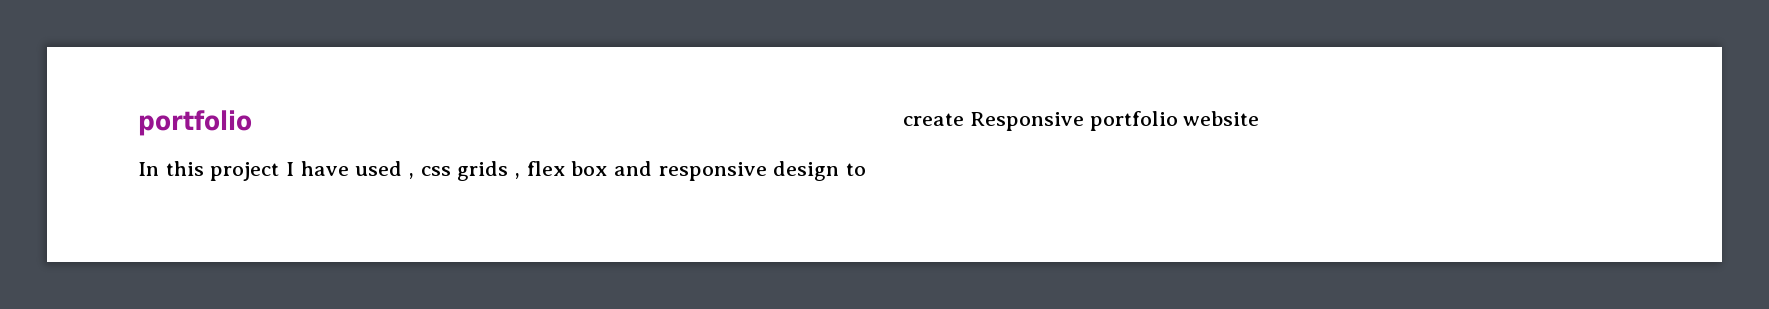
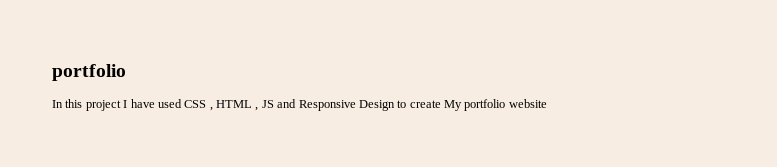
[408,161,840,181] , css grids , flex box and responsive design -> [184,99,395,111] CSS , HTML , JS and Responsive Design
[969,112,1084,131] Responsive -> [444,100,462,111] My

